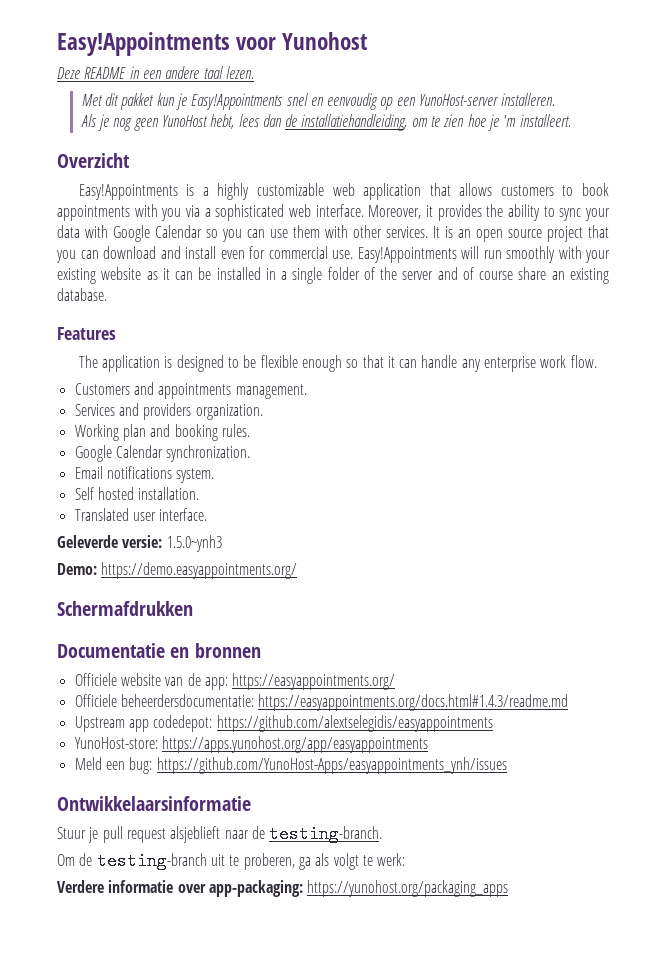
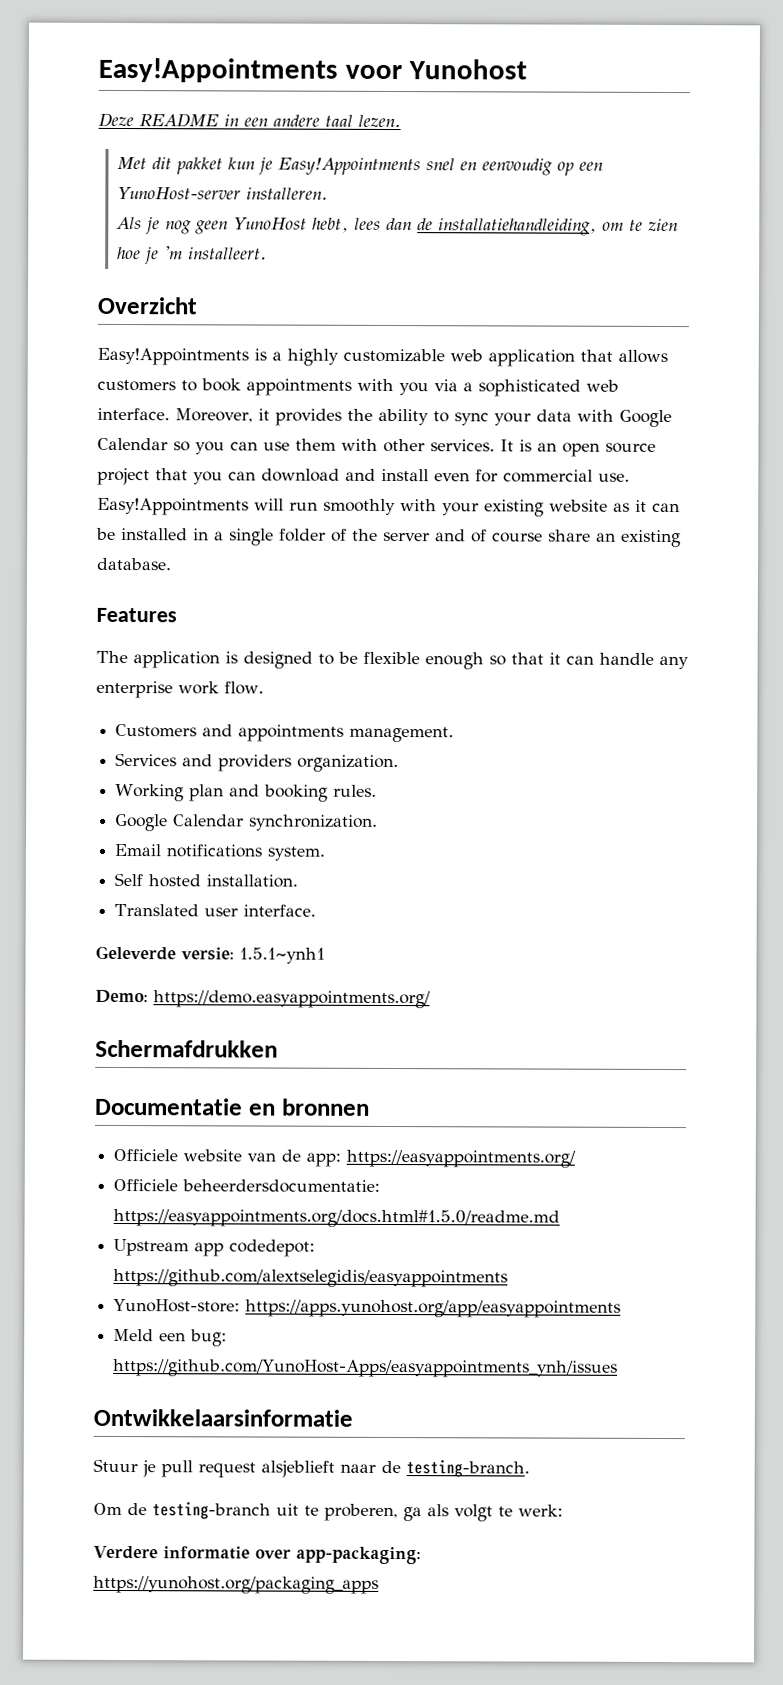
[166,535,222,552] 1.5.0~ynh3 -> [239,947,325,964] 1.5.1~ynh1
[258,694,569,711] https://easyappointments.org/docs.html#1.4.3/readme.md -> [113,1208,561,1228] https://easyappointments.org/docs.html#1.5.0/readme.md

